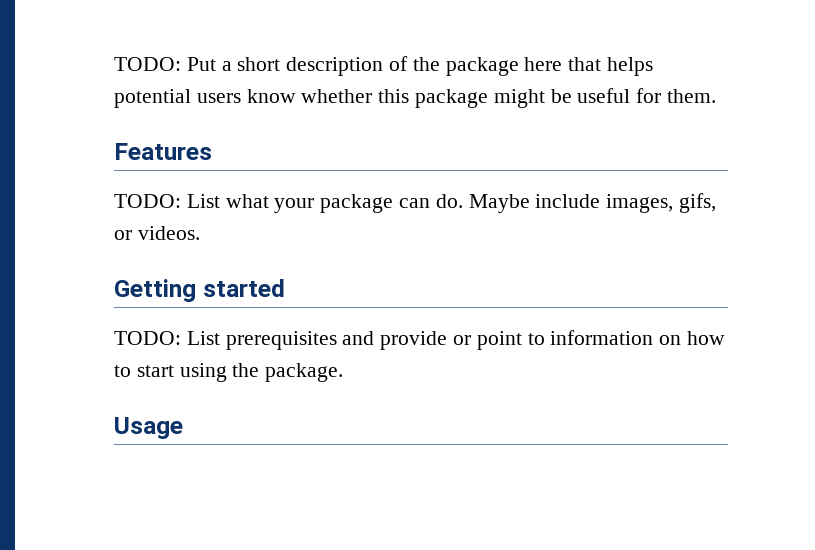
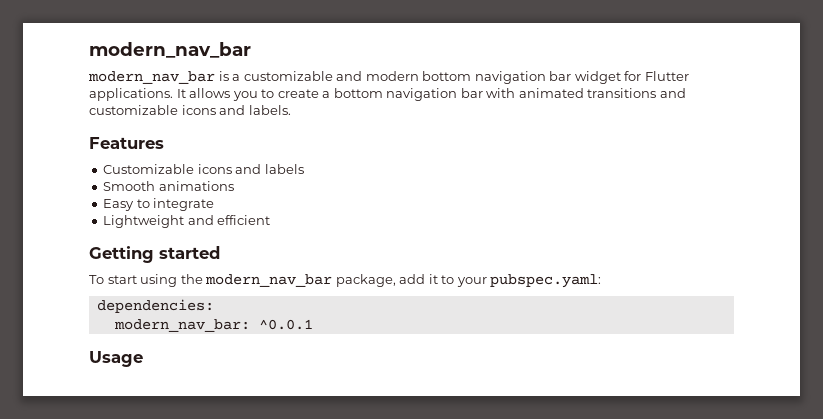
[114,56,654,76] [114,88,717,108] [114,143,212,160] [114,193,717,213] [114,226,200,240] [114,279,285,302] [114,330,726,350] [114,363,344,382] TODO: Put a short description of the package here that helps potential users know whether this package might be useful for them. // Features // TODO: List what your package can do. Maybe include images, gifs, or videos. // Getting started // TODO: List prerequisites and provide or point to information on how to start using the package. -> [89,42,251,58] [88,71,689,84] [89,88,686,101] [89,105,291,115] [89,137,164,149] [103,164,304,174] [103,181,234,191] [103,198,215,211] [103,215,271,228] [89,246,220,263] [89,274,602,288] [96,299,214,313] [113,319,313,332] modern_nav_bar // modern_nav_bar is a customizable and modern bottom navigation bar widget for Flutter applications. It allows you to create a bottom navigation bar with animated transitions and customizable icons and labels. // Features // Customizable icons and labels // Smooth animations // Easy to integrate // Lightweight and efficient // Getting started // To start using the modern_nav_bar package, add it to your pubspec.yaml: // dependencies: // modern_nav_bar: ^0.0.1

